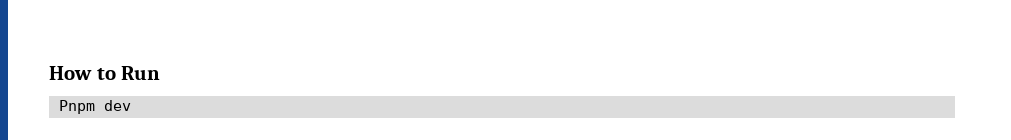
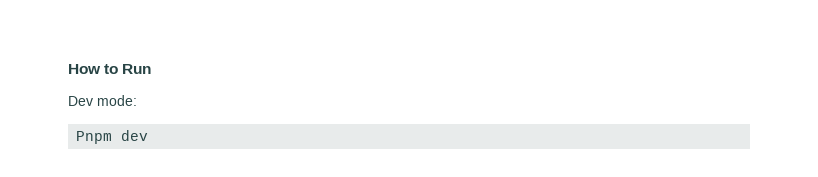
(161, 73) none -> [68,95,137,106] // Dev mode:

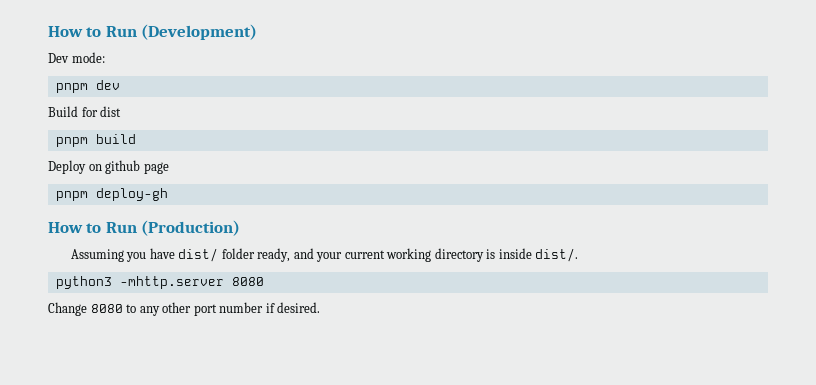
[68,64,152,74] How to Run -> [48,24,258,40] How to Run (Development)
[76,131,113,144] Pnpm -> [55,83,88,93] pnpm
(149, 135) none -> [48,106,122,117] [55,134,136,147] [48,160,169,174] [55,188,168,201] [48,220,241,236] [70,248,579,262] [55,276,264,289] [48,302,321,316] // Build for dist // pnpm build // Deploy on github page // pnpm deploy-gh // How to Run (Production) // Assuming you have dist/ folder ready, and your current working directory is inside dist/. // python3 -mhttp.server 8080 // Change 8080 to any other port number if desired.

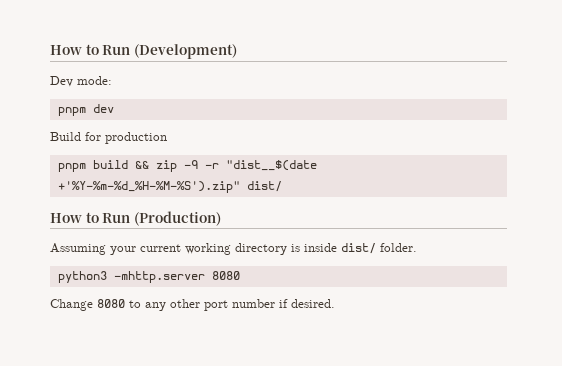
[100,106,122,117] dist -> [105,132,167,144] production
[48,160,169,174] [55,188,168,201] // Deploy on github page // pnpm deploy-gh -> [134,160,317,172] [57,181,282,193] && zip -9 -r "dist__$(date +'%Y-%m-%d_%H-%M-%S').zip" dist/
[126,248,314,262] you have dist/ folder ready, and -> (106, 249) none
[535,248,579,262] dist/. -> [341,243,417,254] dist/ folder.

